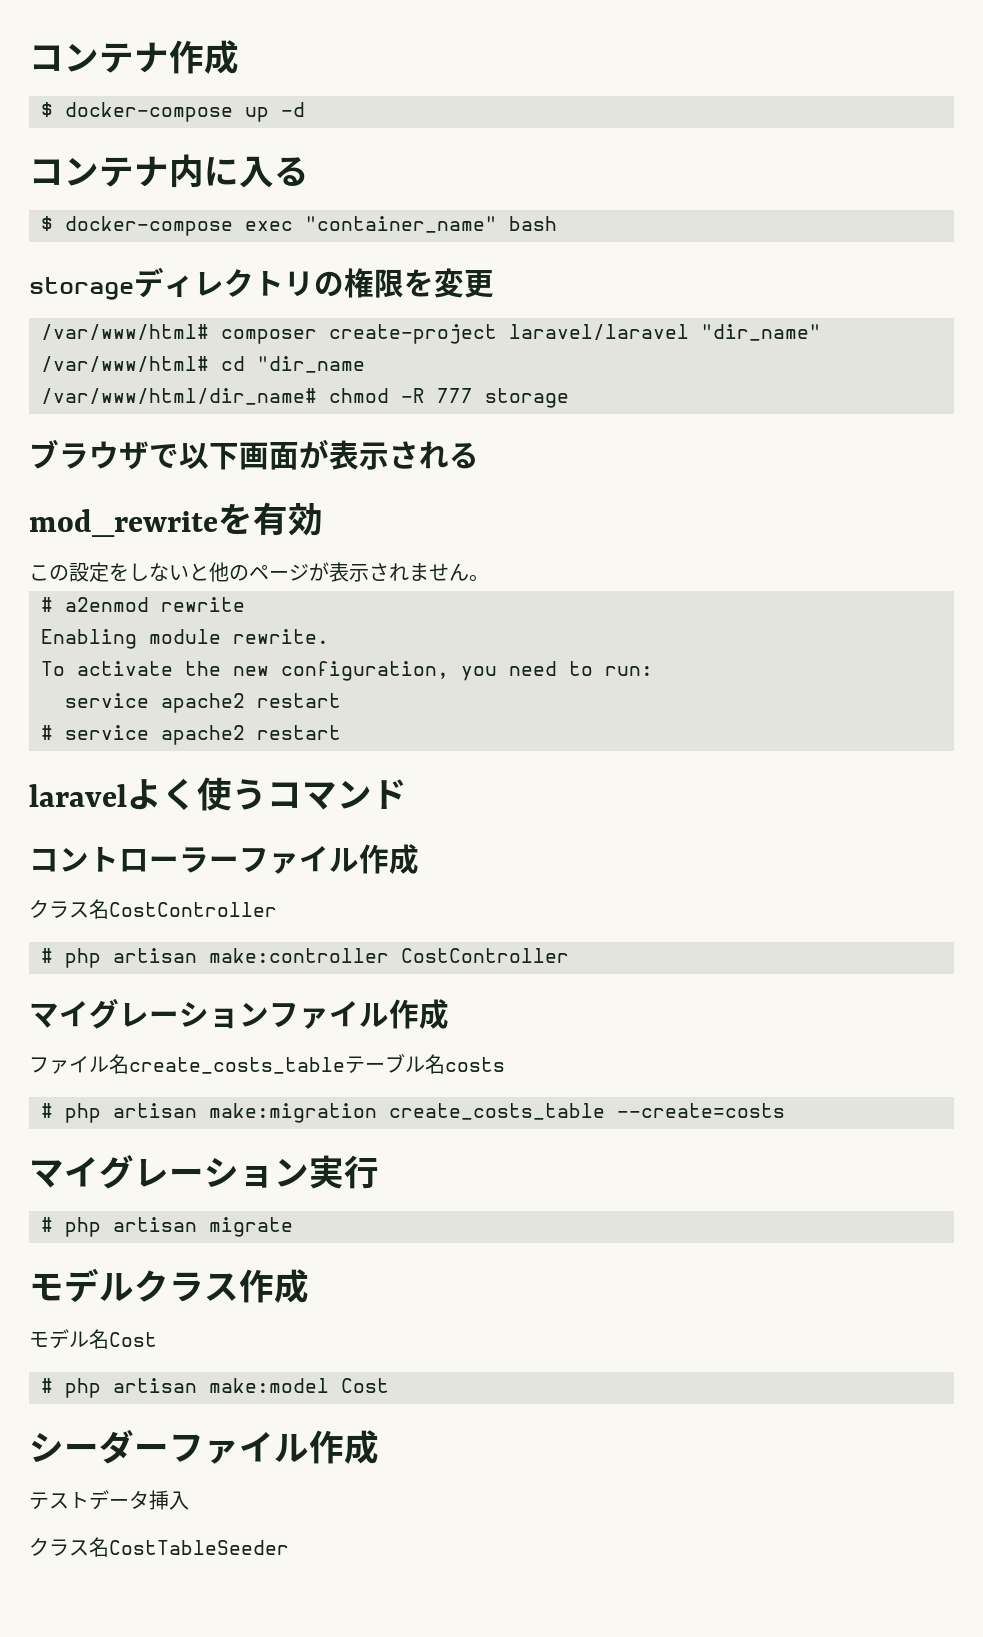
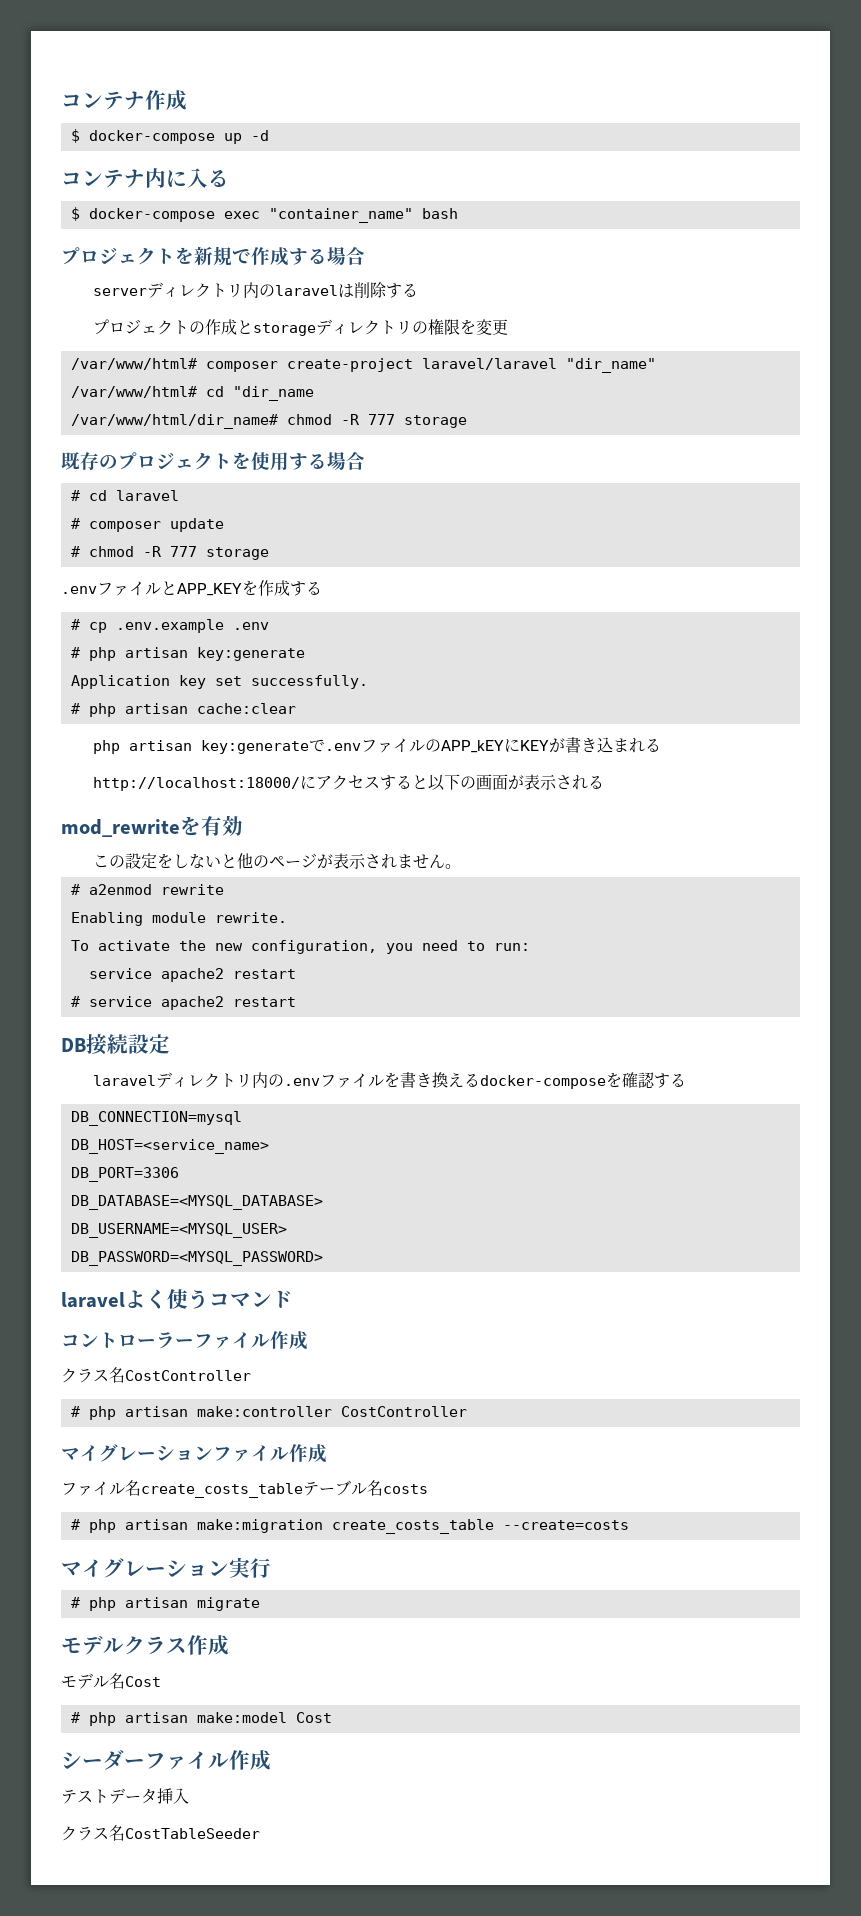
(557, 223) none -> [61,246,365,266] [93,282,419,298] [93,319,254,335] プロジェクトを新規で作成する場合 // serverディレクトリ内のlaravelは削除する // プロジェクトの作成と
[29,439,239,470] ブラウザで以下 -> [61,452,365,471] [70,490,179,501] [70,518,224,532] [70,546,269,560] [61,580,322,596] [70,619,269,633] [70,647,305,661] [70,675,368,689] [70,703,296,717] [93,737,662,754] [93,774,477,791] 既存のプロジェクトを使用する場合 // # cd laravel // # composer update // # chmod -R 777 storage // .envファイルとAPP_KEYを作成する // # cp .env.example .env // # php artisan key:generate // Application key set successfully. // # php artisan cache:clear // php artisan key:generateで.envファイルのAPP_kEYにKEYが書き込まれる // http://localhost:18000/にアクセスすると以下の
(341, 732) none -> [61,1034,170,1055] [93,1072,687,1089] [70,1111,242,1126] [70,1139,269,1154] [70,1167,179,1182] [70,1195,323,1210] [70,1223,287,1238] [70,1251,323,1266] // DB接続設定 // laravelディレクトリ内の.envファイルを書き換えるdocker-composeを確認する // DB_CONNECTION=mysql // DB_HOST=<service_name> // DB_PORT=3306 // DB_DATABASE=<MYSQL_DATABASE> // DB_USERNAME=<MYSQL_USER> // DB_PASSWORD=<MYSQL_PASSWORD>

